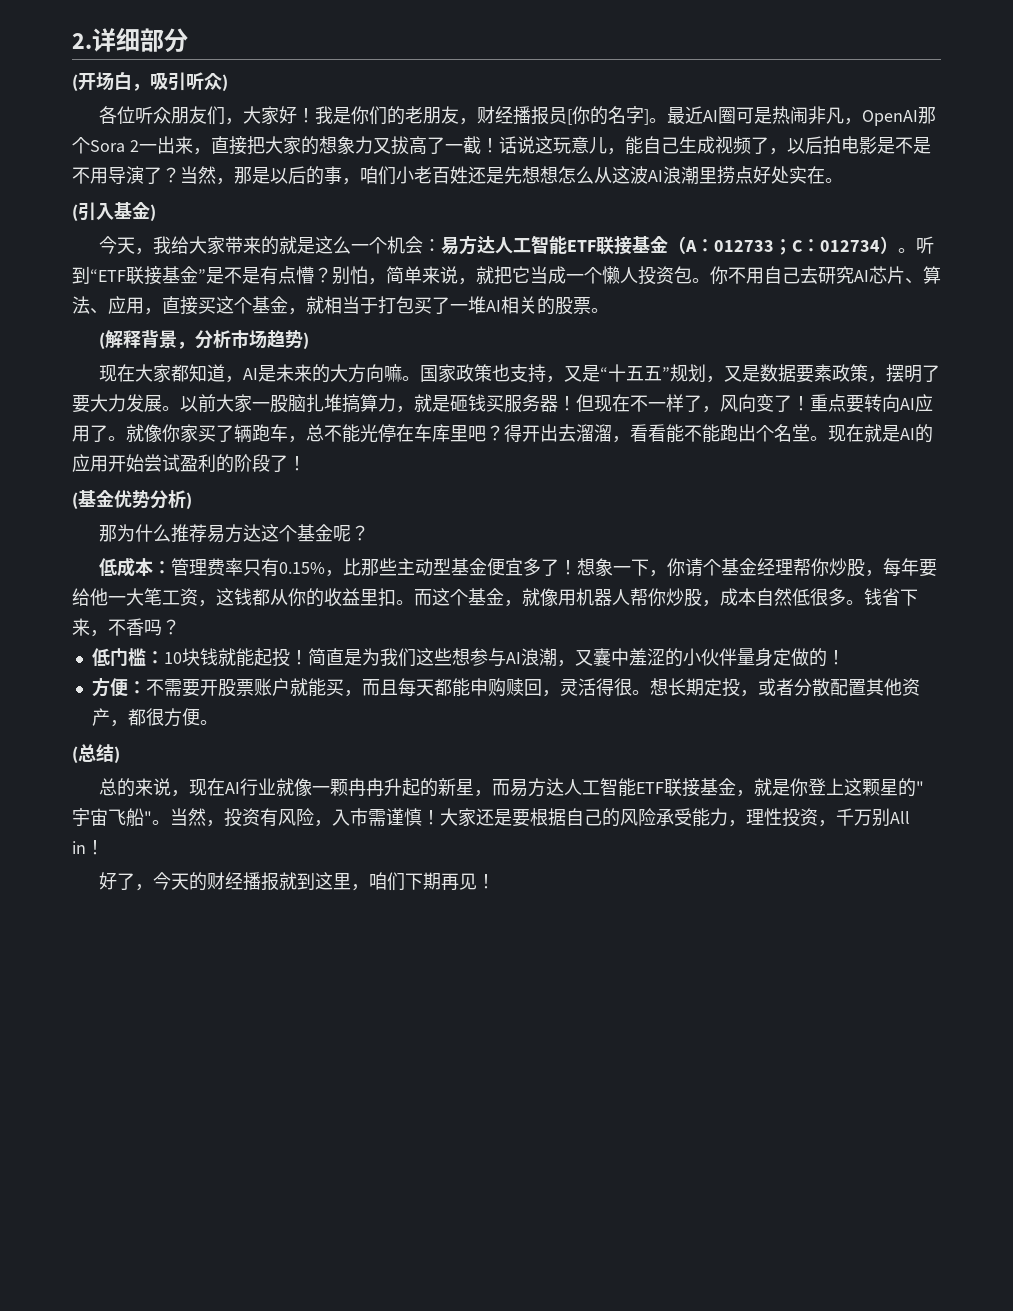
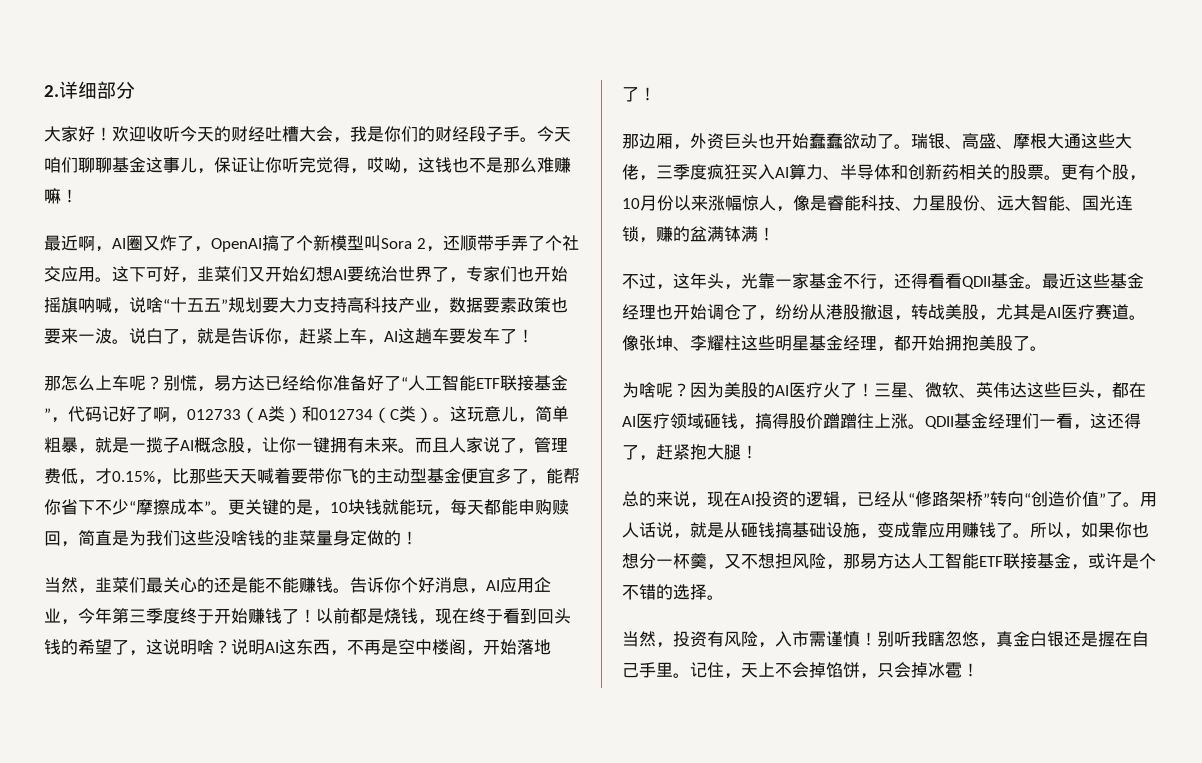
[72,72,228,91] [98,106,936,126] [72,136,931,155] [72,166,843,185] [72,202,156,221] [98,235,934,255] [72,266,941,285] [72,296,609,315] [98,330,309,349] [98,364,940,383] [72,394,933,413] [72,424,933,443] [72,454,306,473] [72,490,192,509] [98,524,369,543] [98,557,397,577] (开场白，吸引听众) // 各位听众朋友们，大家好！我是你们的老朋友，财经播报员[你的名字]。最近AI圈可是热闹非凡，OpenAI那个Sora 2一出来，直接把大家的想象力又拔高了一截！话说这玩意儿，能自己生成视频了，以后拍电影是不是不用导演了？当然，那是以后的事，咱们小老百姓还是先想想怎么从这波AI浪潮里捞点好处实在。 // (引入基金) // 今天，我给大家带来的就是这么一个机会：易方达人工智能ETF联接基金（A：012733；C：012734）。听到“ETF联接基金”是不是有点懵？别怕，简单来说，就把它当成一个懒人投资包。你不用自己去研究AI芯片、算法、应用，直接买这个基金，就相当于打包买了一堆AI相关的股票。 // (解释背景，分析市场趋势) // 现在大家都知道，AI是未来的大方向嘛。国家政策也支持，又是“十五五”规划，又是数据要素政策，摆明了要大力发展。以前大家一股脑扎堆搞算力，就是砸钱买服务器！但现在不一样了，风向变了！重点要转向AI应用了。就像你家买了辆跑车，总不能光停在车库里吧？得开出去溜溜，看看能不能跑出个名堂。现在就是AI的应用开始尝试盈利的阶段了！ // (基金优势分析) // 那为什么推荐易方达这个基金呢？ // 低成本：管理费率只有0.15%，比那些 -> [44,126,571,143] [44,157,571,174] [44,188,78,204] [44,235,579,252] [44,266,568,283] [44,297,568,314] [44,328,534,345] [44,374,568,392] [44,406,569,423] [44,437,568,454] [44,468,376,485] 大家好！欢迎收听今天的财经吐槽大会，我是你们的财经段子手。今天咱们聊聊基金这事儿，保证让你听完觉得，哎呦，这钱也不是那么难赚嘛！ // 最近啊，AI圈又炸了，OpenAI搞了个新模型叫Sora 2，还顺带手弄了个社交应用。这下可好，韭菜们又开始幻想AI要统治世界了，专家们也开始摇旗呐喊，说啥“十五五”规划要大力支持高科技产业，数据要素政策也要来一波。说白了，就是告诉你，赶紧上车，AI这趟车要发车了！ // 那怎么上车呢？别慌，易方达已经给你准备好了“人工智能ETF联接基金”，代码记好了啊，012733（A类）和012734（C类）。这玩意儿，简单粗暴，就是一揽子AI概念股，让你一键拥有未来。而且人家说了，管理费低，才0.15%，比那些天天喊着要带你飞的
[558,558,937,577] [72,588,918,607] [72,618,180,637] [91,648,845,667] [91,677,398,697] ！想象一下，你请个基金经理帮你炒股，每年要给他一大笔工资，这钱都从你的收益里扣。而这个基金，就像用机器人帮你炒股，成本自然低很多。钱省下来，不香吗？ // 低门槛：10块钱就能起投！简直是为我们这些想参与AI浪潮，又囊中羞涩的小伙伴量身定做的！ // 方便：不需要开股票账户就能买，而且 -> [529,468,580,485] [44,499,450,516] ，能帮你省下不少“摩擦成本”。更关键的是，10块钱就能玩，
[559,678,920,697] [91,708,218,727] [72,744,120,763] 灵活得很。想长期定投，或者分散配置其他资产，都很方便。 // (总结) -> [78,530,418,546] [44,577,551,594] [44,607,571,625] [44,639,551,656] [622,87,656,102] [622,133,1132,150] [622,164,1146,181] [622,194,1133,212] [622,226,775,243] [622,272,1144,290] [622,304,1146,321] [622,335,1047,352] [622,382,1146,399] [622,413,1141,430] [622,444,758,461] 简直是为我们这些没啥钱的韭菜量身定做的！ // 当然，韭菜们最关心的还是能不能赚钱。告诉你个好消息，AI应用企业，今年第三季度终于开始赚钱了！以前都是烧钱，现在终于看到回头钱的希望了，这说明啥？说明AI这东西，不再是空中楼阁，开始落地了！ // 那边厢，外资巨头也开始蠢蠢欲动了。瑞银、高盛、摩根大通这些大佬，三季度疯狂买入AI算力、半导体和创新药相关的股票。更有个股，10月份以来涨幅惊人，像是睿能科技、力星股份、远大智能、国光连锁，赚的盆满钵满！ // 不过，这年头，光靠一家基金不行，还得看看QDII基金。最近这些基金经理也开始调仓了，纷纷从港股撤退，转战美股，尤其是AI医疗赛道。像张坤、李耀柱这些明星基金经理，都开始拥抱美股了。 // 为啥呢？因为美股的AI医疗火了！三星、微软、英伟达这些巨头，都在AI医疗领域砸钱，搞得股价蹭蹭往上涨。QDII基金经理们一看，这还得了，赶紧抱大腿！
[239,778,510,797] 行业就像一颗冉冉升起的新星，而 -> [755,491,1157,508] [622,522,1149,539] [622,553,860,570] 投资的逻辑，已经从“修路架桥”转向“创造价值”了。用人话说，就是从砸钱搞基础设施，变成靠应用赚钱了。所以，如果你也想分一杯羹，又不想担风险，那
[753,778,924,797] [72,808,170,827] 就是你登上这颗星的"宇宙飞船"。 -> [1088,553,1156,569] [622,584,724,600] 或许是个不错的选择。 //
[440,808,910,827] [72,840,104,855] [98,872,477,891] 大家还是要根据自己的风险承受能力，理性投资，千万别All in！ // 好了，今天的财经播报就到这里，咱们下期再见 -> [877,630,1149,648] [622,662,962,679] 别听我瞎忽悠，真金白银还是握在自己手里。记住，天上不会掉馅饼，只会掉冰雹

